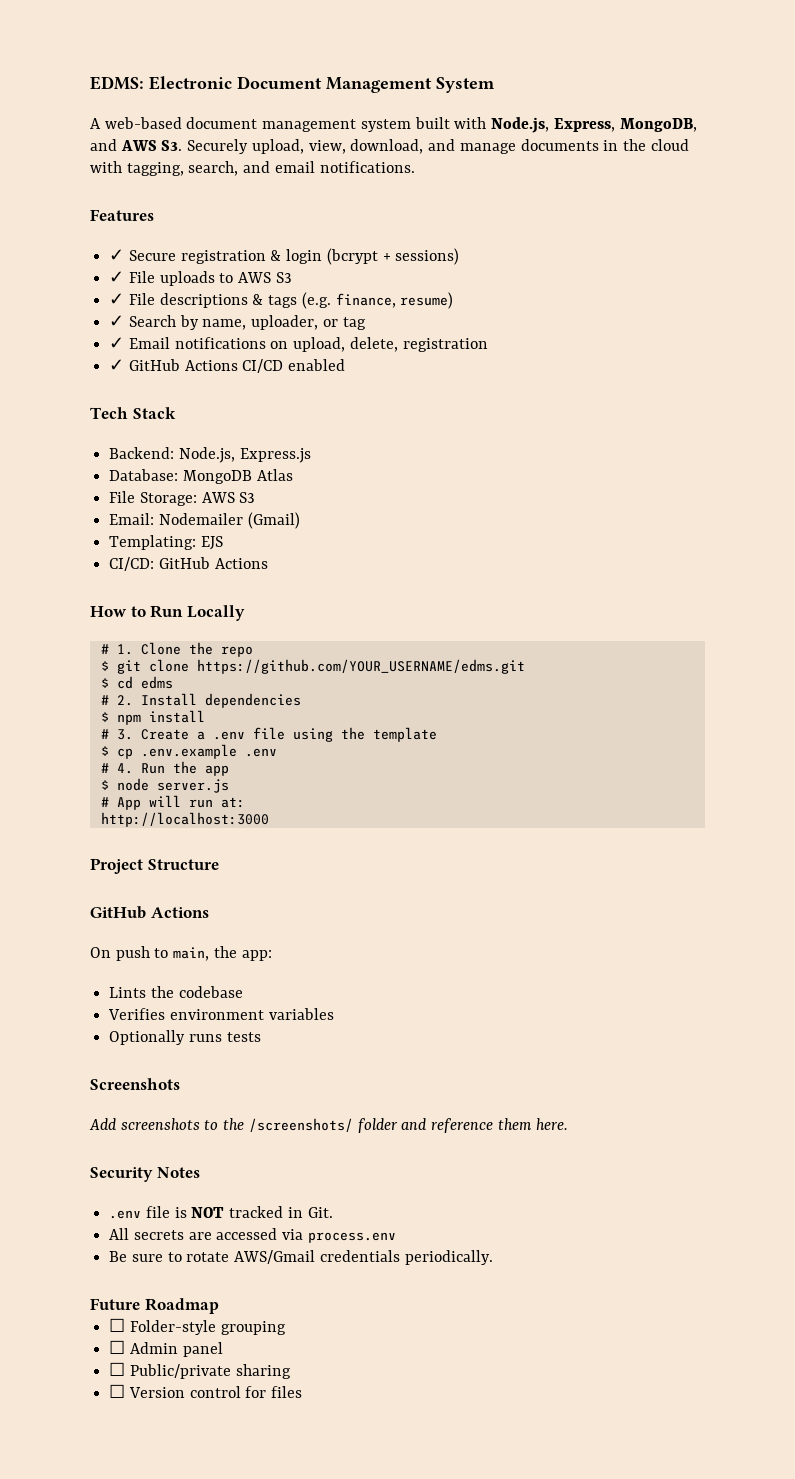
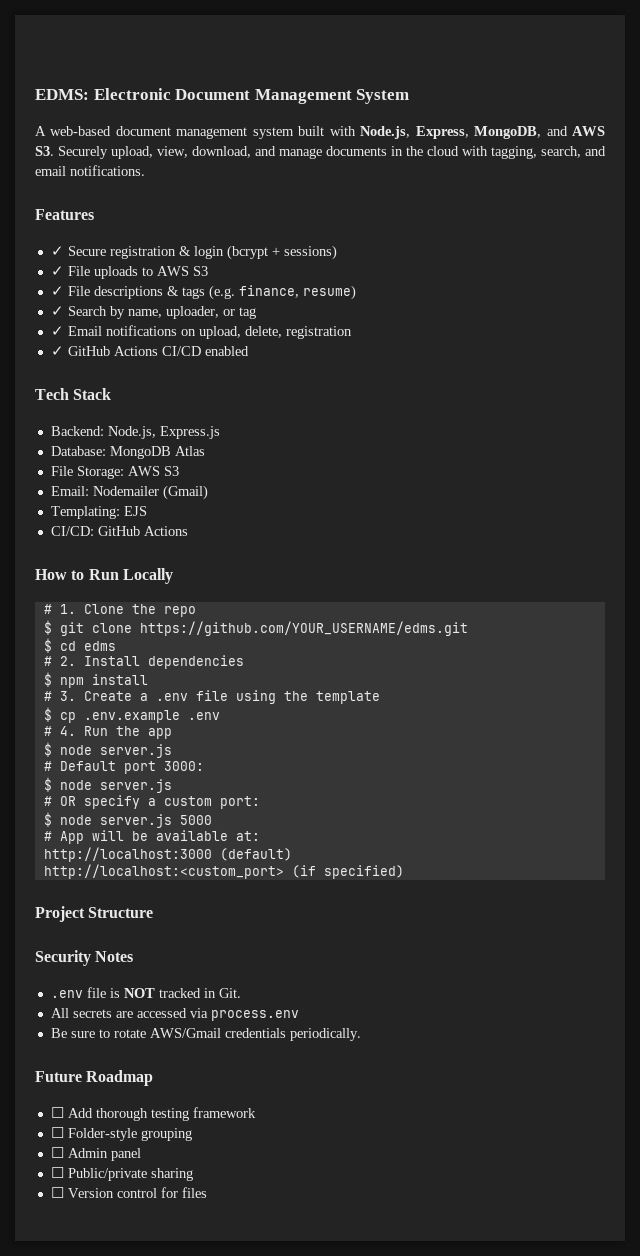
(229, 786) none -> [43,761,204,774] [43,777,172,793] [43,795,260,809] [43,812,212,828] // # Default port 3000: // $ node server.js // # OR specify a custom port: // $ node server.js 5000
[188,799,213,808] run -> [131,830,228,841] be available
[90,858,219,874] [90,906,209,919] [90,946,272,961] [109,986,243,998] [108,1008,334,1020] [109,1030,261,1045] [90,1078,180,1090] [89,1118,568,1133] // Project Structure // GitHub Actions // On push to main, the app: // Lints the codebase // Verifies environment variables // Optionally runs tests // Screenshots // Add screenshots to the /screenshots/ folder and reference them here. -> [219,848,292,861] [43,864,404,879] [35,906,154,922] (default) // http://localhost:<custom_port> (if specified) // Project Structure
(219, 1306) none -> [50,1107,256,1121] // ☐ Add thorough testing framework

